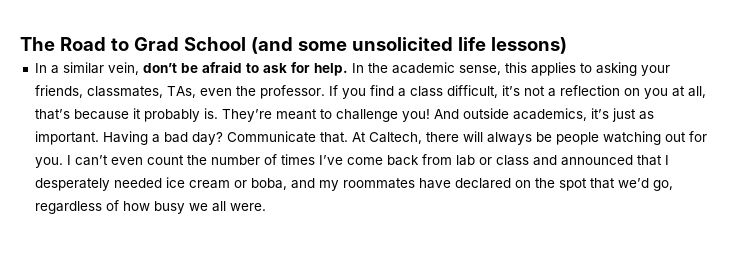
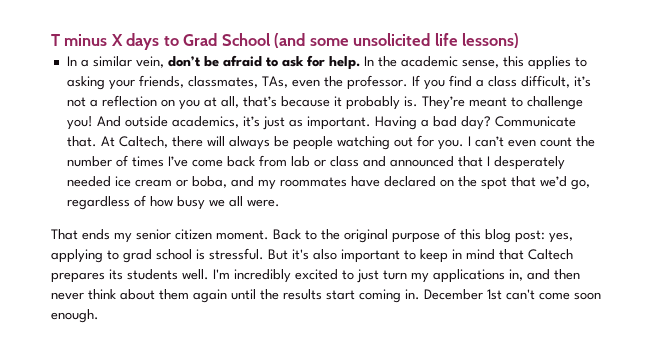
[20,37,106,51] The Road -> [51,33,160,50] T minus X days
(266, 207) none -> [51,228,573,243] [51,248,573,263] [51,269,580,283] [51,289,601,303] [51,309,99,323] // That ends my senior citizen moment. Back to the original purpose of this blog post: yes, applying to grad school is stressful. But it's also important to keep in mind that Caltech prepares its students well. I'm incredibly excited to just turn my applications in, and then never think about them again until the results start coming in. December 1st can't come soon enough.

